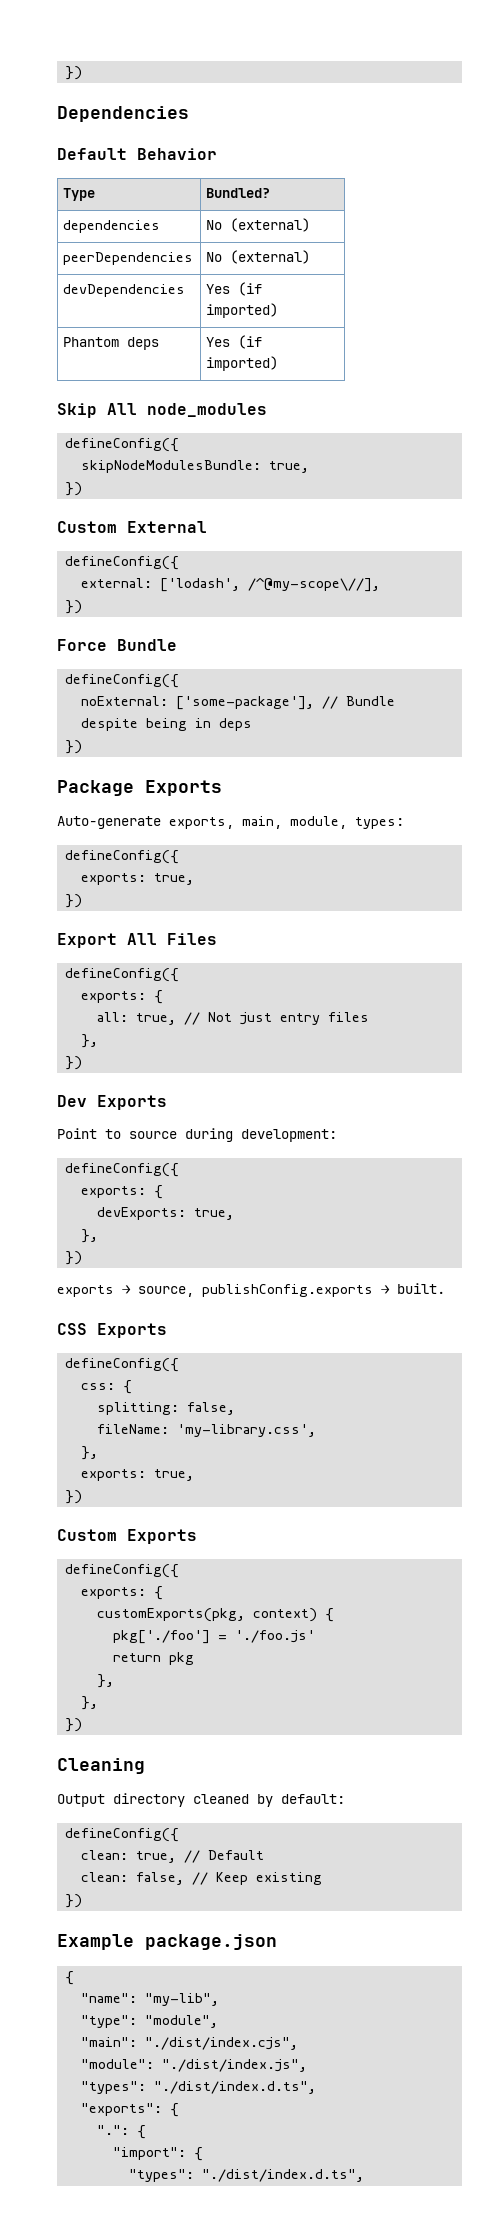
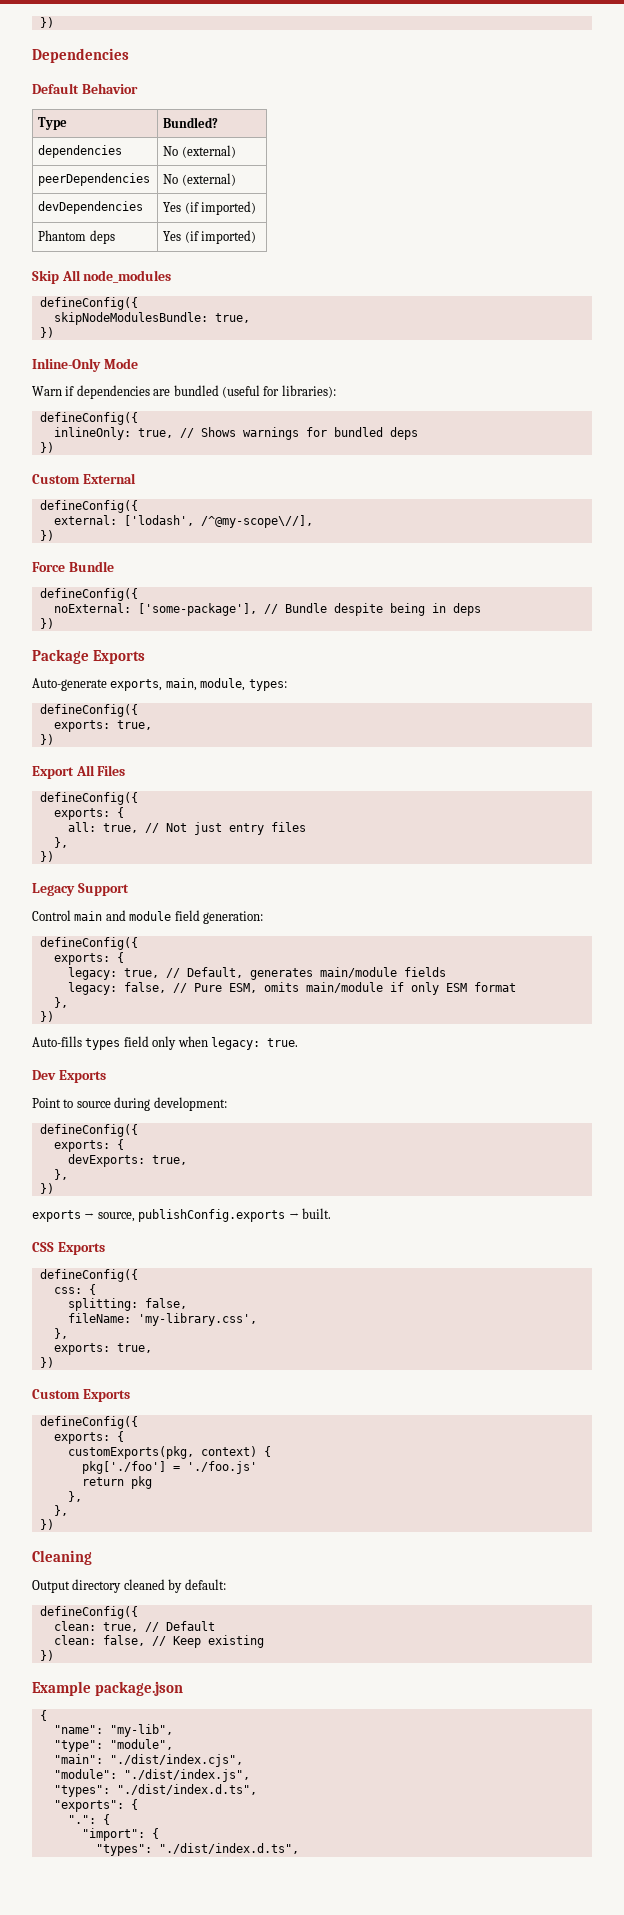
(83, 489) none -> [32,358,138,372] [32,385,336,399] [39,412,138,425] [53,427,418,440] [39,442,54,453] // Inline-Only Mode // Warn if dependencies are bundled (useful for libraries): // defineConfig({ // inlineOnly: true, // Shows warnings for bundled deps // })
(83, 1063) none -> [32,883,129,896] [32,910,263,924] [39,937,138,950] [53,952,124,965] [67,967,446,980] [67,982,516,995] [53,997,68,1008] [39,1011,54,1022] [32,1036,298,1050] // Legacy Support // Control main and module field generation: // defineConfig({ // exports: { // legacy: true, // Default, generates main/module fields // legacy: false, // Pure ESM, omits main/module if only ESM format // }, // }) // Auto-fills types field only when legacy: true.

